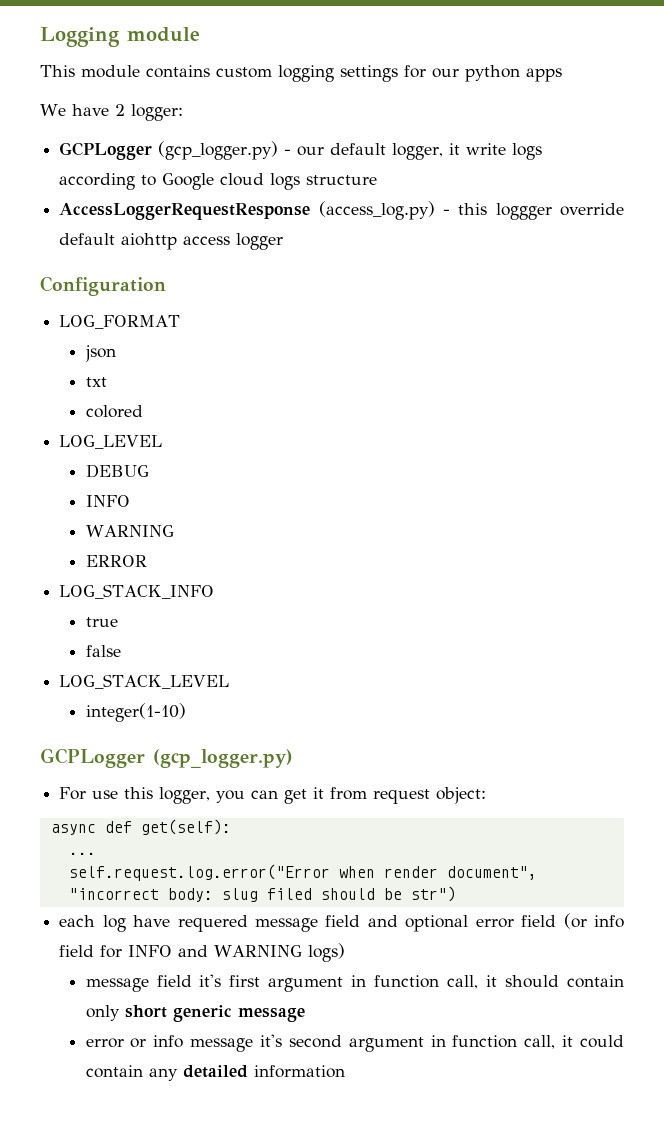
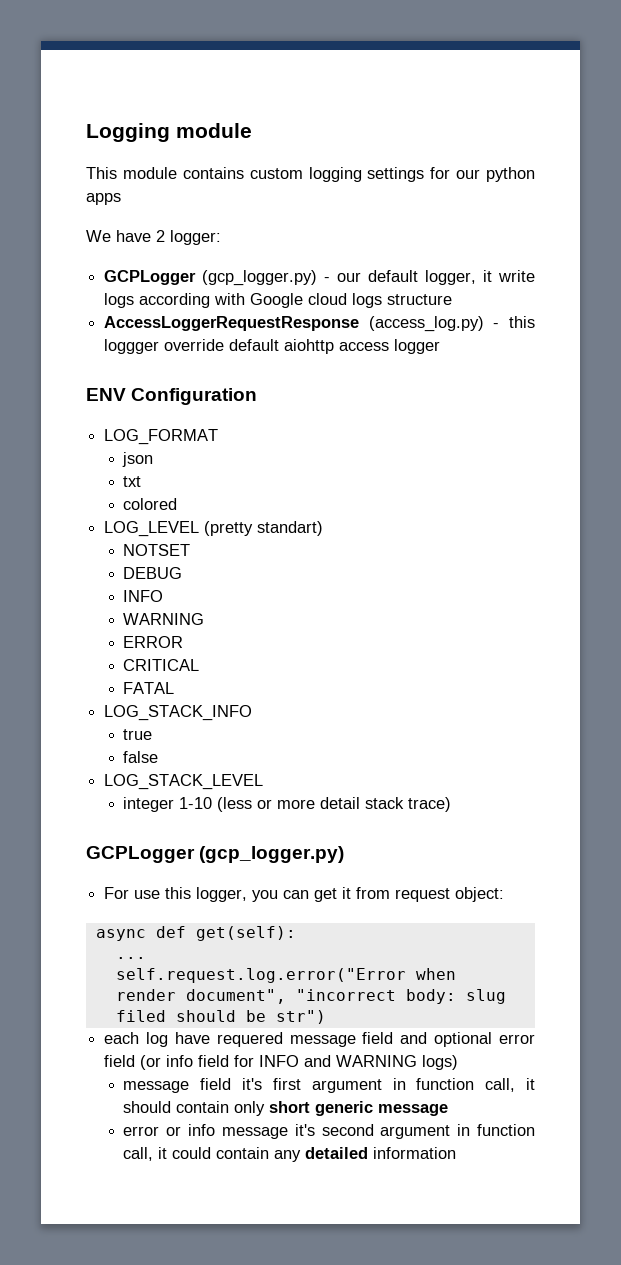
[141,175,157,186] to -> [214,293,246,305] with
(284, 241) none -> [86,388,126,401] ENV
(163, 442) none -> [204,521,324,536] [123,544,191,556] (pretty standart) // NOTSET
(147, 561) none -> [123,659,200,671] [123,682,175,694] // CRITICAL // FATAL
[85,703,186,722] integer(1-10) -> [123,797,452,812] integer 1-10 (less or more detail stack trace)

